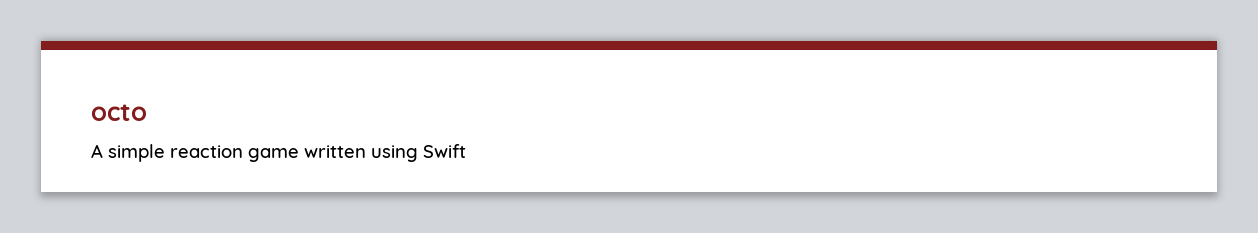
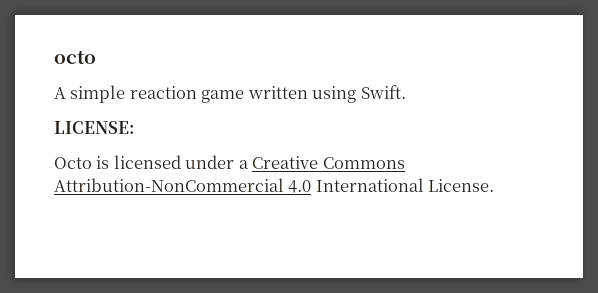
[423,144,466,158] Swift -> [360,85,406,99] [54,121,135,134] [54,155,405,169] [54,178,495,193] Swift. // LICENSE: // Octo is licensed under a Creative Commons Attribution-NonCommercial 4.0 International License.

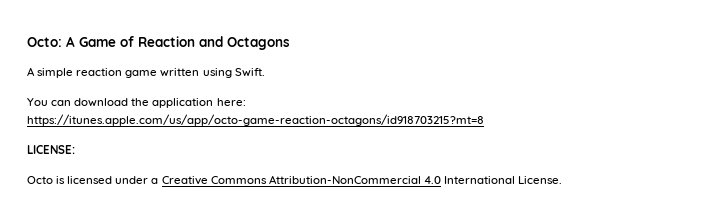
[54,50,96,64] octo -> [27,36,290,50] Octo: A Game of Reaction and Octagons
(406, 92) none -> [27,98,246,108] [27,114,484,126] // You can download the application here: https://itunes.apple.com/us/app/octo-game-reaction-octagons/id918703215?mt=8

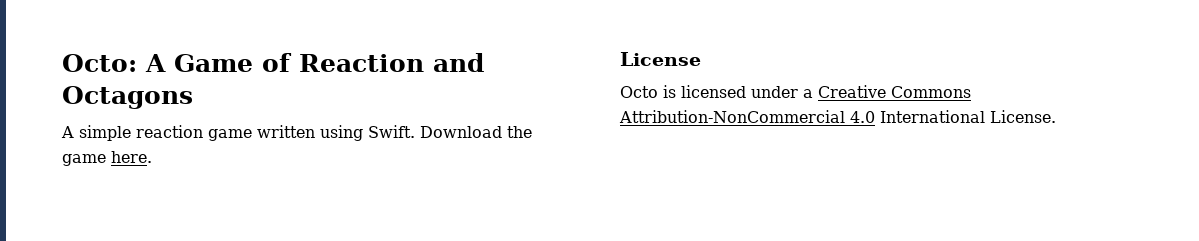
[27,98,246,108] [27,114,484,126] [27,145,75,154] // You can download the application here: https://itunes.apple.com/us/app/octo-game-reaction-octagons/id918703215?mt=8 // LICENSE: -> [420,126,532,138] [62,151,152,166] [620,52,701,66] Download the game here. // License

